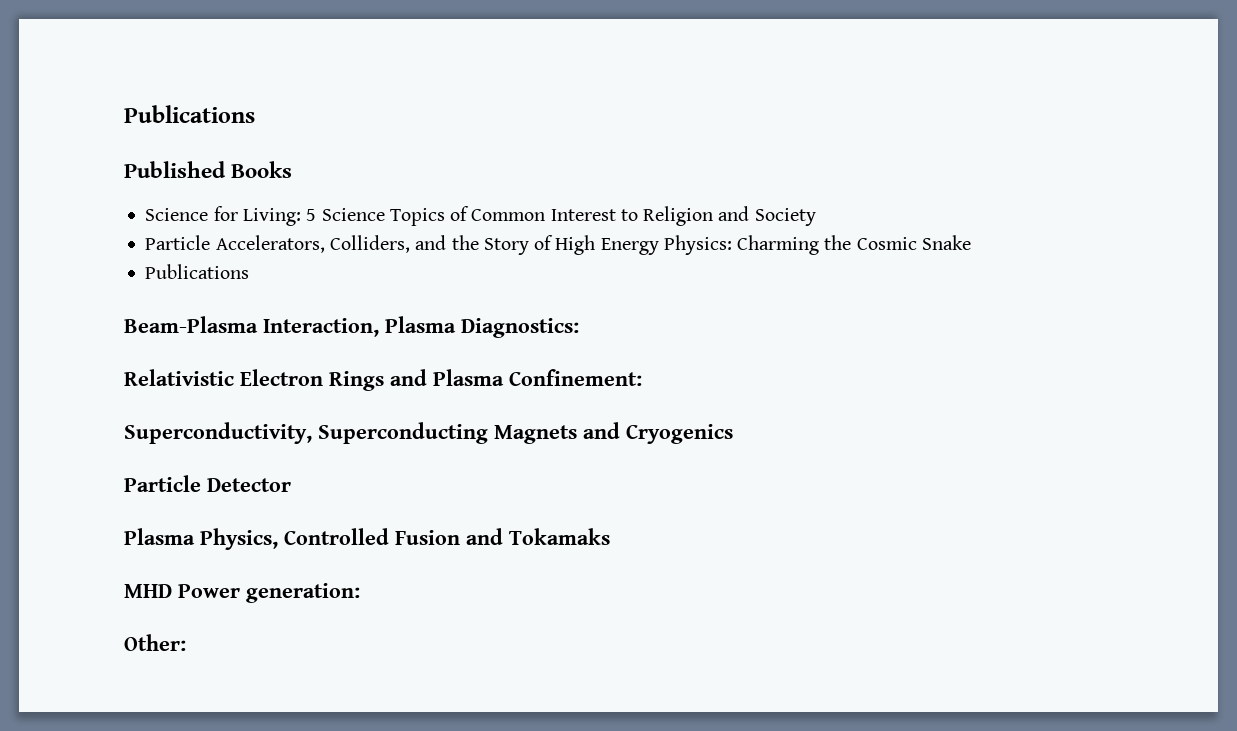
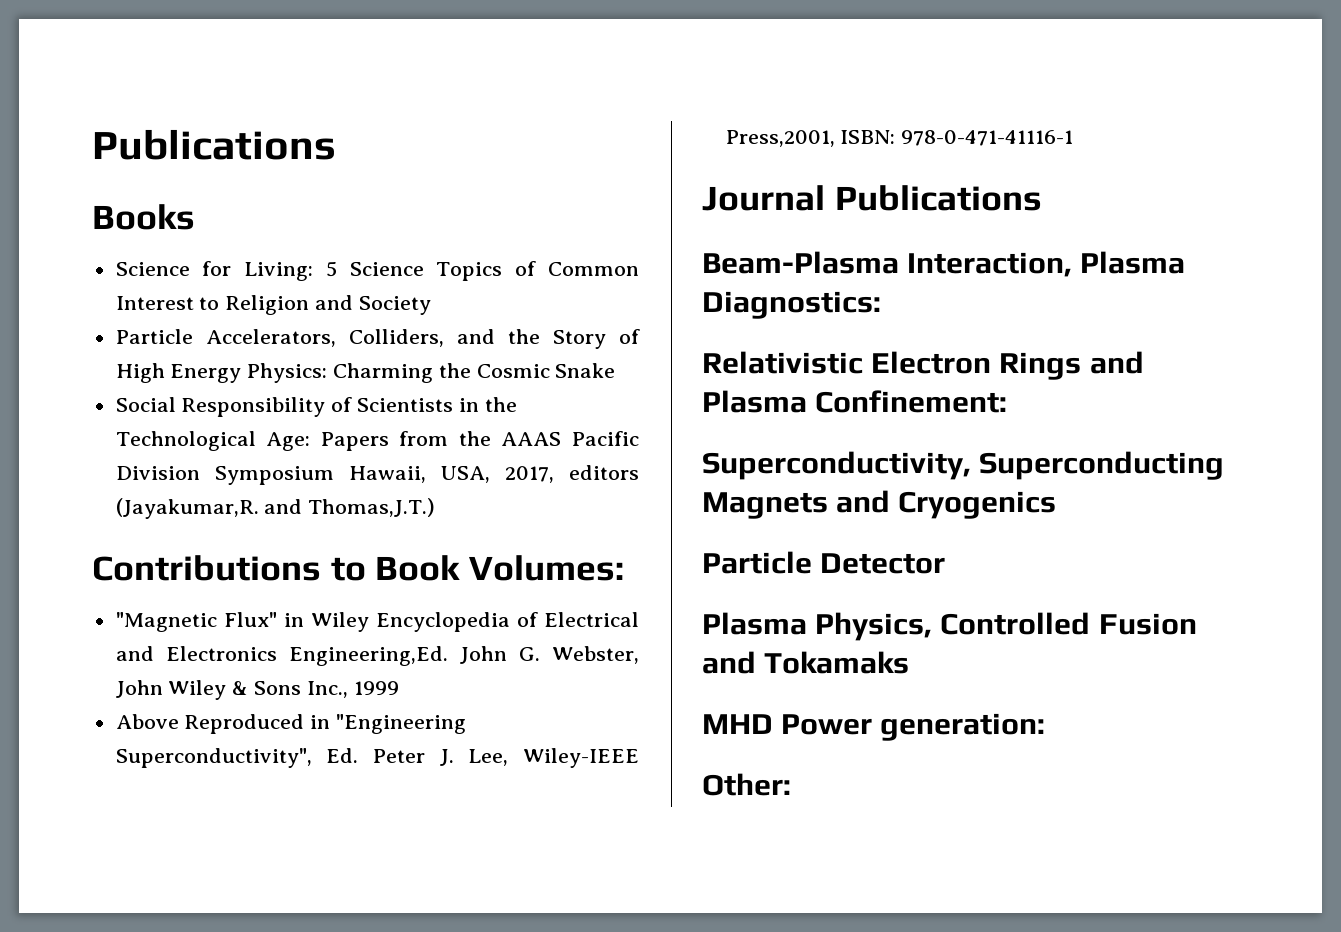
[124,105,255,123] [124,161,226,178] Publications // Published -> [92,129,336,160] Publications //
(971, 242) none -> [115,397,517,417] [115,431,640,451] [115,465,639,485] [115,498,436,519] [92,555,624,581] [115,612,639,632] [115,646,640,666] [115,680,399,700] [115,714,467,734] [115,748,640,768] [725,130,1074,147] [702,185,825,211] Social Responsibility of Scientists in the Technological Age: Papers from the AAAS Pacific Division Symposium Hawaii, USA, 2017, editors (Jayakumar,R. and Thomas,J.T.) // Contributions to Book Volumes: // "Magnetic Flux" in Wiley Encyclopedia of Electrical and Electronics Engineering,Ed. John G. Webster, John Wiley & Sons Inc., 1999 // Above Reproduced in "Engineering Superconductivity", Ed. Peter J. Lee, Wiley-IEEE Press,2001, ISBN: 978-0-471-41116-1 // Journal

